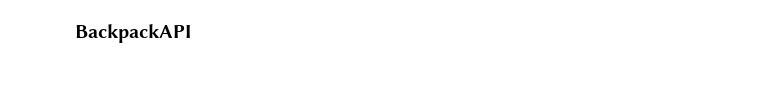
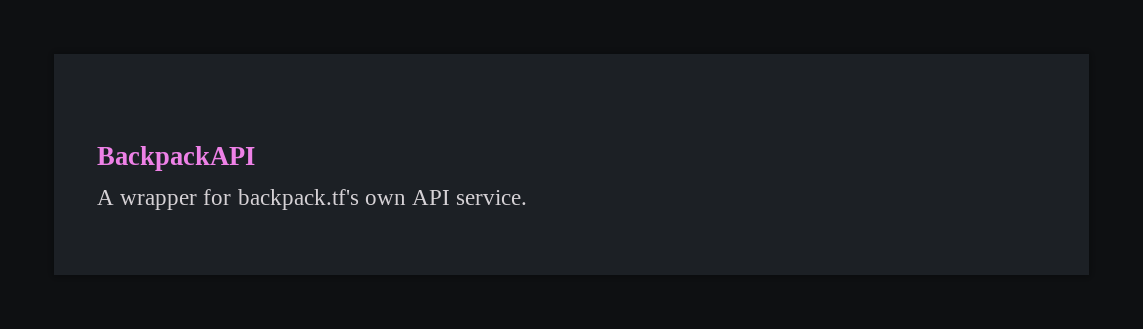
(191, 33) none -> [97,189,528,210] // A wrapper for backpack.tf's own API service.

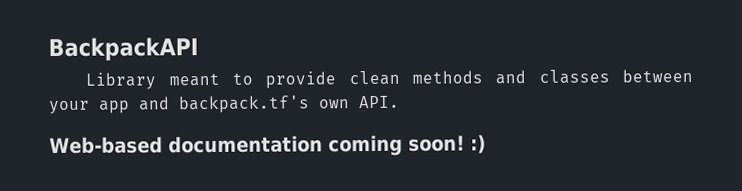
[97,189,528,210] A wrapper for backpack.tf's own API service. -> [85,68,693,90] [49,95,400,115] [49,134,486,157] Library meant to provide clean methods and classes between your app and backpack.tf's own API. // Web-based documentation coming soon! :)

